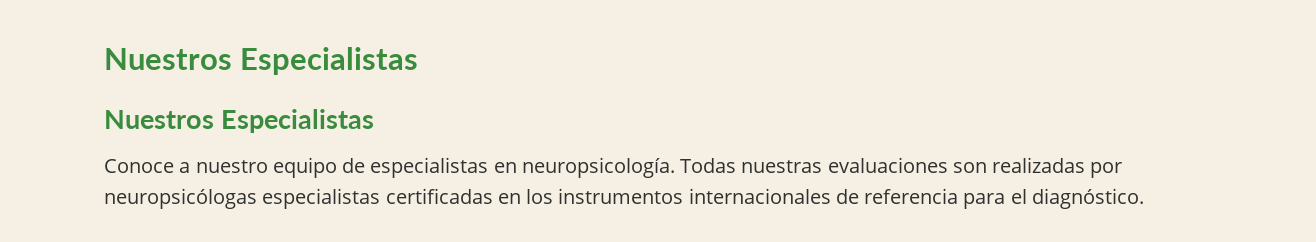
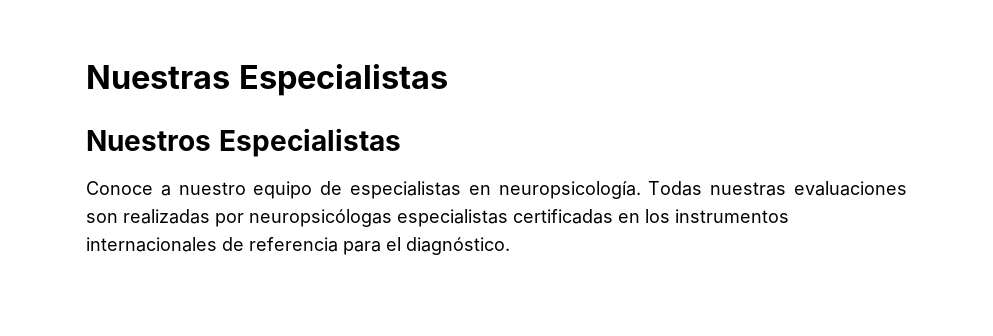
[104,48,232,70] Nuestros -> [86,65,230,89] Nuestras

